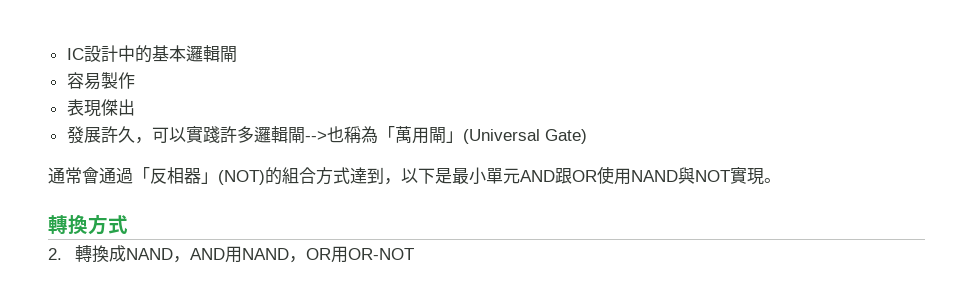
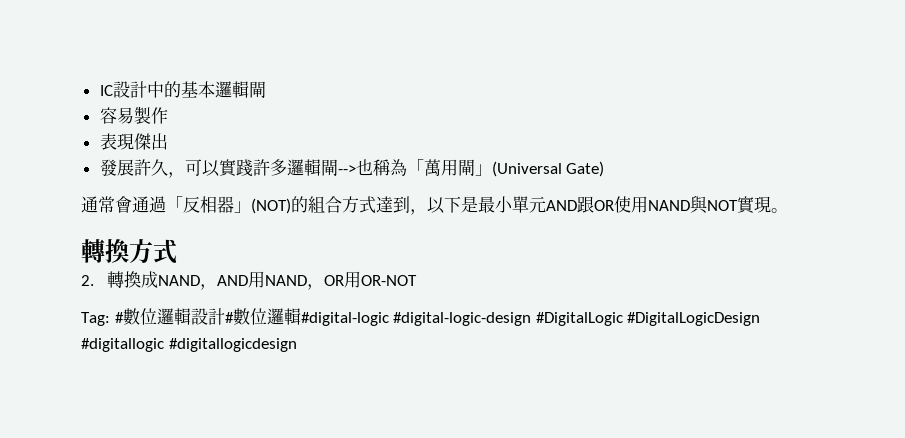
(415, 254) none -> [81,308,761,326] [81,338,297,352] // Tag: #數位邏輯設計#數位邏輯#digital-logic #digital-logic-design #DigitalLogic #DigitalLogicDesign #digitallogic #digitallogicdesign

